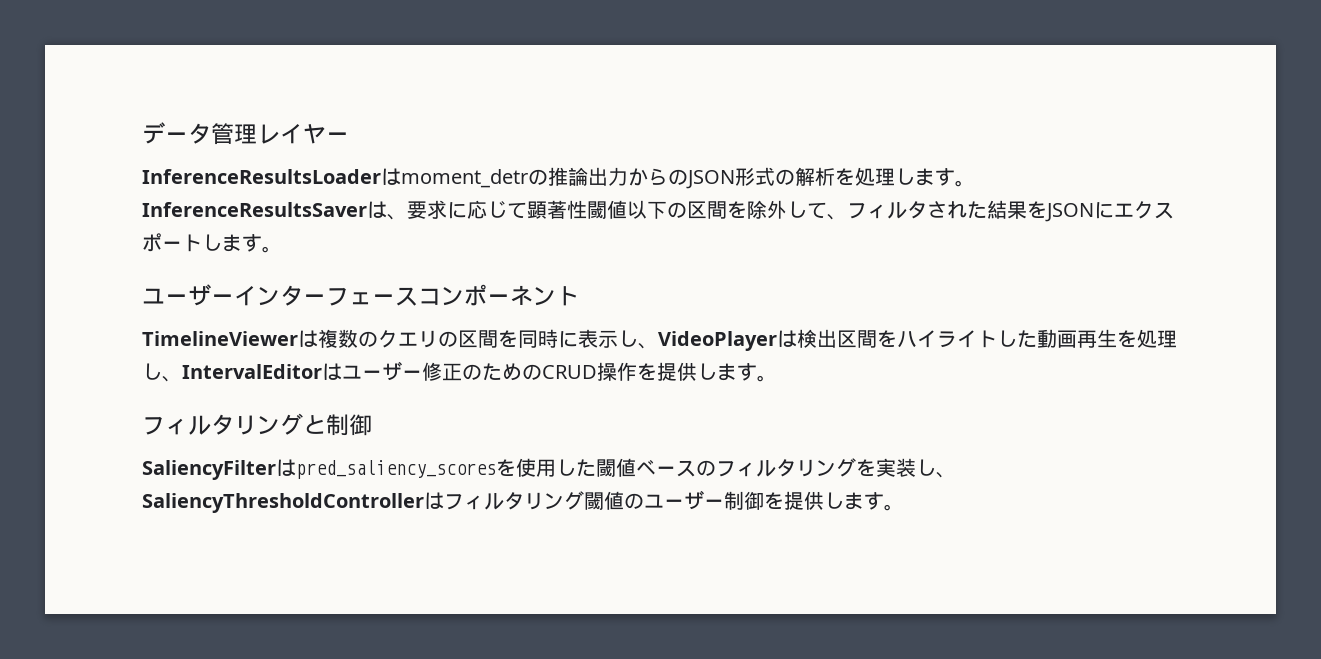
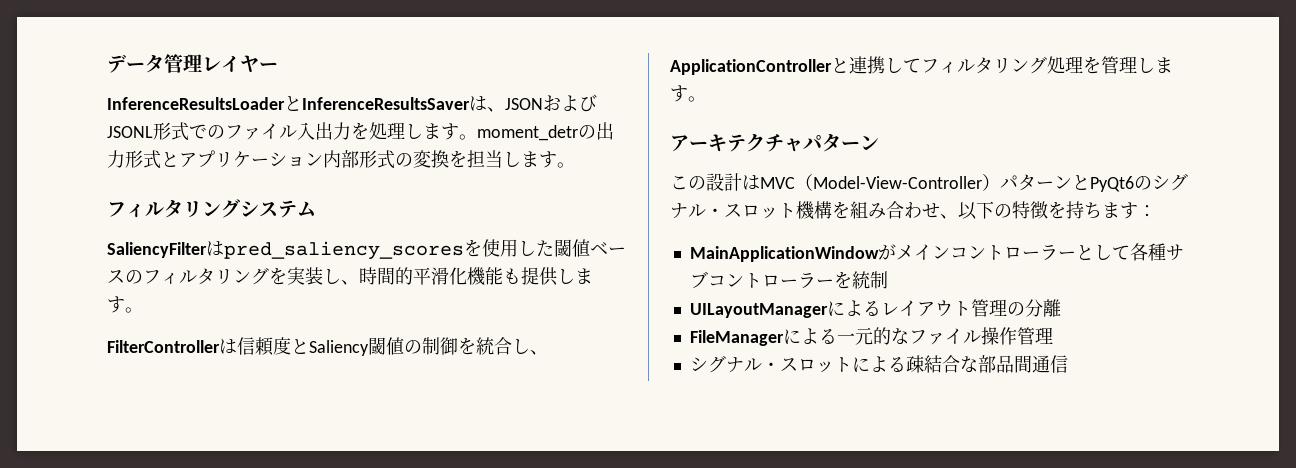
[381,167,975,189] [142,200,1174,222] [142,233,282,253] [142,284,579,306] [142,329,1177,351] [142,361,697,382] はmoment_detrの推論出力からのJSON形式の解析を処理します。InferenceResultsSaverは、要求に応じて顕著性閾値以下の区間を除外して、フィルタされた結果をJSONにエクスポートします。 // ユーザーインターフェースコンポーネント // TimelineViewerは複数のクエリの区間を同時に表示し、VideoPlayerは検出区間をハイライトした動画再生を処理し、IntervalEditorはユーザー修正のためのCRUD操作を提供 -> [284,94,597,112] [107,122,614,141] [107,150,503,169] とInferenceResultsSaverは、JSONおよびJSONL形式でのファイル入出力を処理します。moment_detrの出力形式とアプリケーション内部形式の変換を担当
[303,414,372,436] と制御 -> [240,200,316,218] システム
[142,490,904,513] SaliencyThresholdControllerはフィルタリング閾値のユーザー制御を提供します。 -> [359,267,593,286] [107,296,143,313] [107,337,548,356] [670,56,1173,75] [670,85,706,102] [670,133,879,152] [670,173,1188,192] [670,201,1156,220] [689,243,1184,262] [689,271,888,289] [689,299,1061,318] [689,327,1053,346] [689,355,1068,373] 時間的平滑化機能も提供します。 // FilterControllerは信頼度とSaliency閾値の制御を統合し、ApplicationControllerと連携してフィルタリング処理を管理します。 // アーキテクチャパターン // この設計はMVC（Model-View-Controller）パターンとPyQt6のシグナル・スロット機構を組み合わせ、以下の特徴を持ちます： // MainApplicationWindowがメインコントローラーとして各種サブコントローラーを統制 // UILayoutManagerによるレイアウト管理の分離 // FileManagerによる一元的なファイル操作管理 // シグナル・スロットによる疎結合な部品間通信

